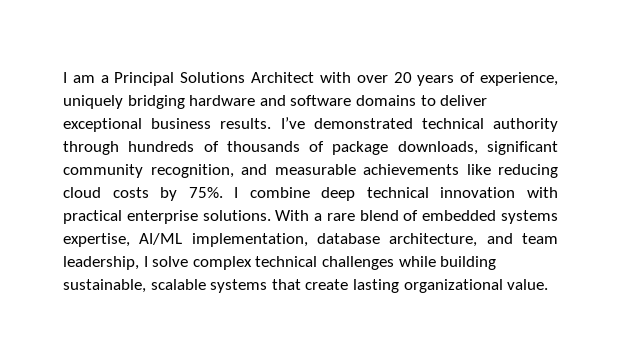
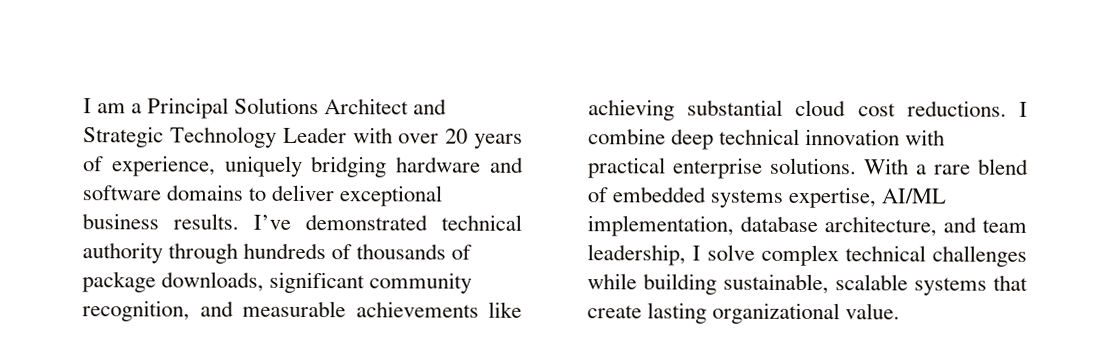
(315, 77) none -> [413,98,448,115] [83,126,347,148] and Strategic Technology Leader
[498,164,558,178] [63,187,223,201] reducing cloud costs by 75%. -> [588,99,1007,121] achieving substantial cloud cost reductions.

